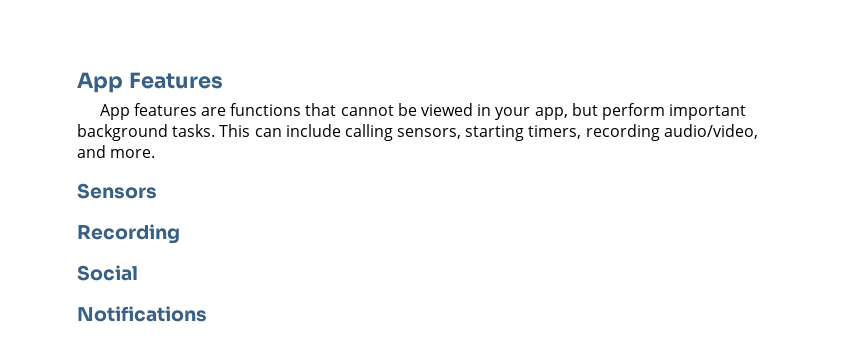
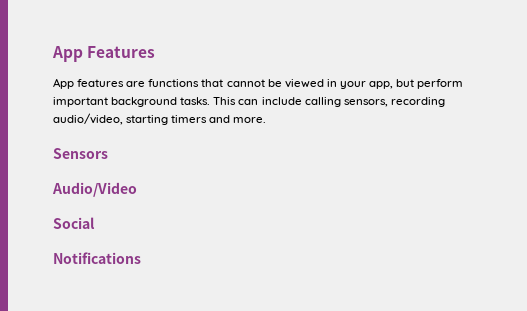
[465,124,758,141] starting timers, recording audio/video, -> [390,97,445,107] [53,113,208,125] recording audio/video, starting timers
[77,224,180,244] Recording -> [52,182,137,197] Audio/Video

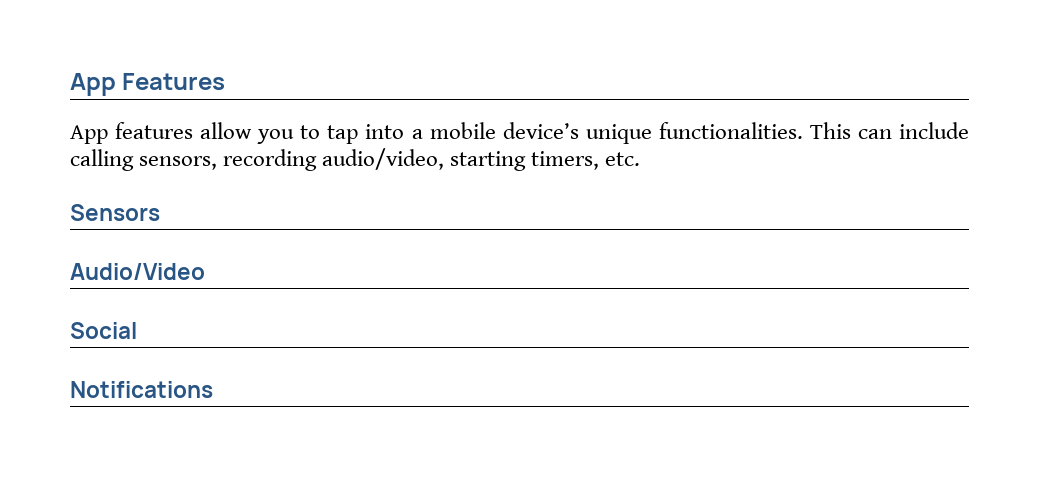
[126,79,464,89] [53,97,211,107] are functions that cannot be viewed in your app, but perform important background tasks. -> [200,122,803,144] allow you to tap into a mobile device’s unique functionalities.
[171,115,267,123] timers and more. -> [531,151,641,170] timers, etc.

